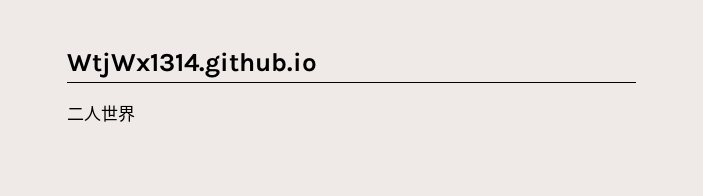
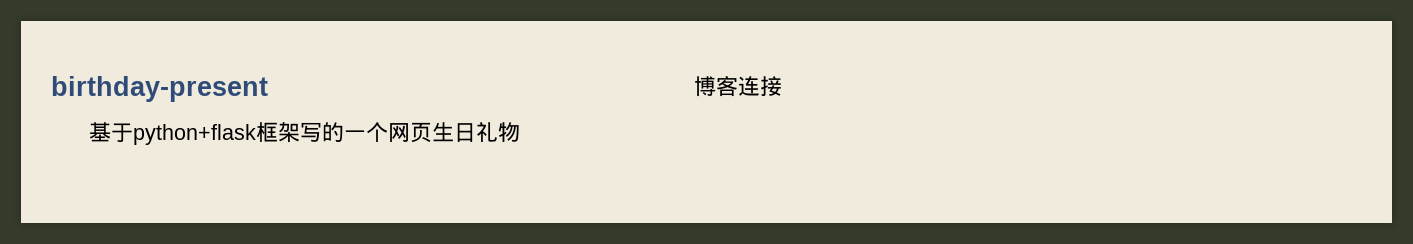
[67,52,317,78] [67,105,135,122] WtjWx1314.github.io // 二人世界 -> [51,76,268,102] [89,122,521,145] [694,76,782,97] birthday-present // 基于python+flask框架写的一个网页生日礼物 // 博客连接

